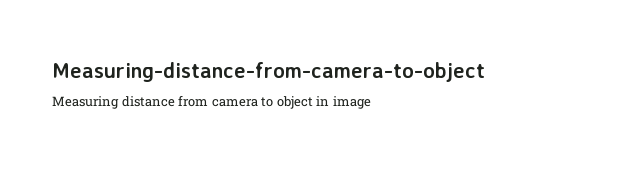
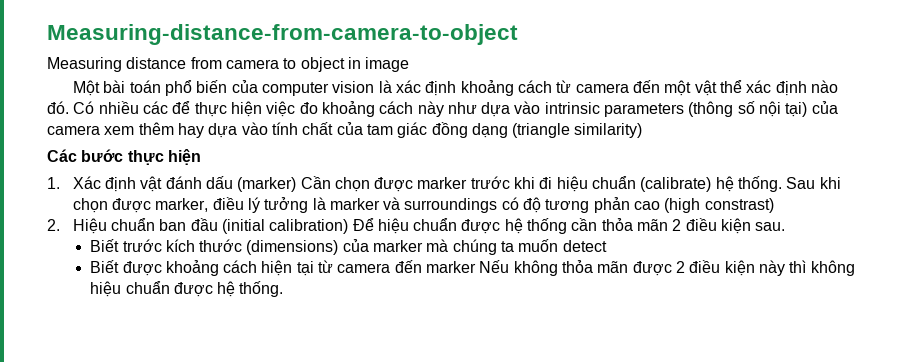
(371, 102) none -> [73,80,838,96] [47,101,838,117] [47,122,643,138] [47,149,201,165] [47,176,841,192] [72,197,774,213] [47,218,786,234] [90,239,607,255] [90,260,855,276] [90,281,284,297] // Một bài toán phổ biến của computer vision là xác định khoảng cách từ camera đến một vật thể xác định nào đó. Có nhiều các để thực hiện việc đo khoảng cách này như dựa vào intrinsic parameters (thông số nội tại) của camera xem thêm hay dựa vào tính chất của tam giác đồng dạng (triangle similarity) // Các bước thực hiện // 1. Xác định vật đánh dấu (marker) Cần chọn được marker trước khi đi hiệu chuẩn (calibrate) hệ thống. Sau khi chọn được marker, điều lý tưởng là marker và surroundings có độ tương phản cao (high constrast) // 2. Hiệu chuẩn ban đầu (initial calibration) Để hiệu chuẩn được hệ thống cần thỏa mãn 2 điều kiện sau. // Biết trước kích thước (dimensions) của marker mà chúng ta muốn detect // Biết được khoảng cách hiện tại từ camera đến marker Nếu không thỏa mãn được 2 điều kiện này thì không hiệu chuẩn được hệ thống.

